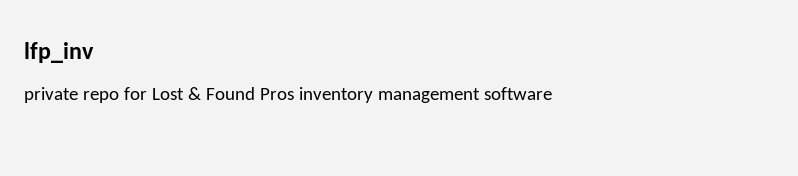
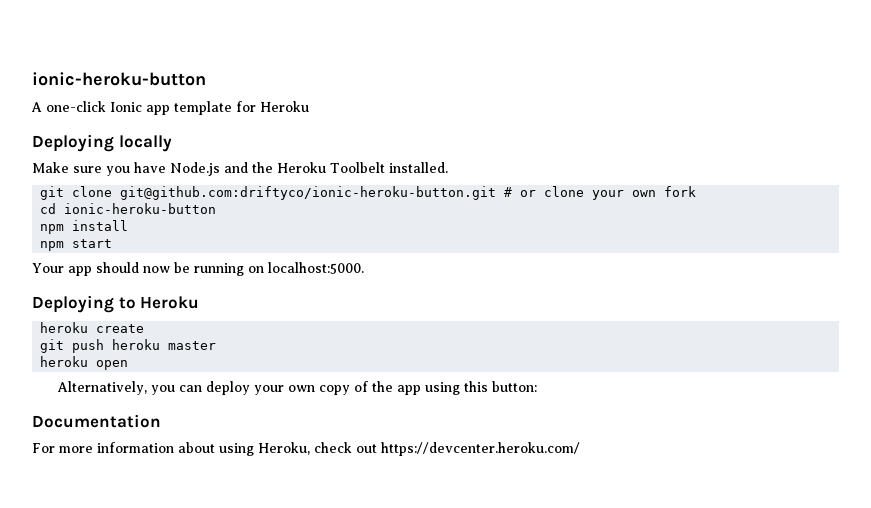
[24,42,94,63] [24,87,552,103] lfp_inv // private repo for Lost & Found Pros inventory management software -> [32,72,206,86] [31,101,309,115] [32,134,172,152] [32,162,448,176] [40,186,697,200] [40,203,217,214] [40,220,129,234] [40,239,113,251] [32,262,364,276] [32,295,200,313] [40,322,145,333] [40,339,217,353] [40,356,129,370] [56,381,537,395] [32,414,161,428] [32,442,580,456] ionic-heroku-button // A one-click Ionic app template for Heroku // Deploying locally // Make sure you have Node.js and the Heroku Toolbelt installed. // git clone git@github.com:driftyco/ionic-heroku-button.git # or clone your own fork // cd ionic-heroku-button // npm install // npm start // Your app should now be running on localhost:5000. // Deploying to Heroku // heroku create // git push heroku master // heroku open // Alternatively, you can deploy your own copy of the app using this button: // Documentation // For more information about using Heroku, check out https://devcenter.heroku.com/

